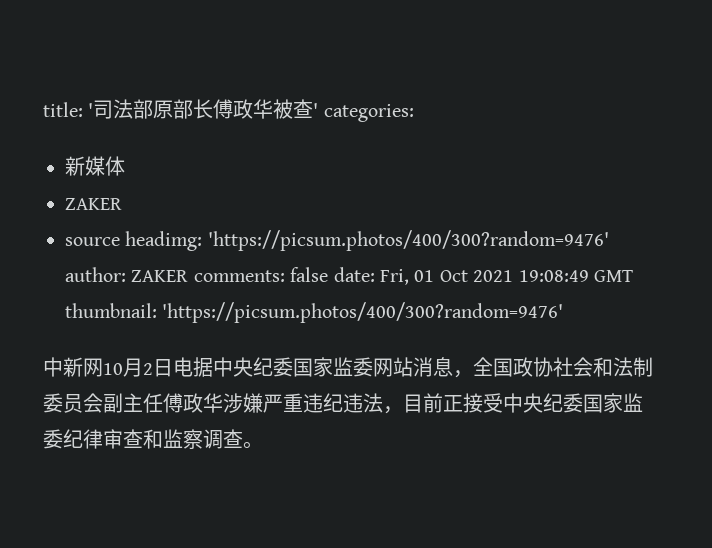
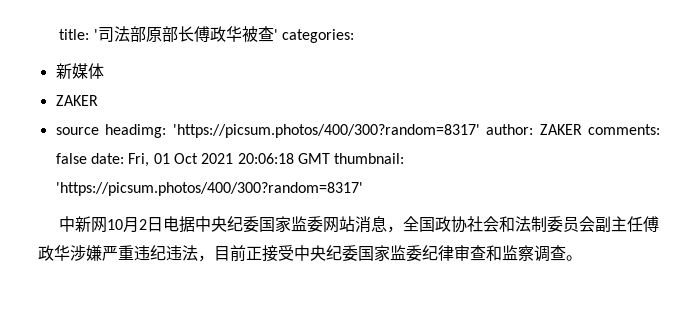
[207,230,609,251] 'https://picsum.photos/400/300?random=9476' -> [172,124,480,138] 'https://picsum.photos/400/300?random=8317'
[518,270,589,282] 19:08:49 -> [237,153,294,164] 20:06:18
[162,302,564,323] 'https://picsum.photos/400/300?random=9476' -> [55,182,363,196] 'https://picsum.photos/400/300?random=8317'

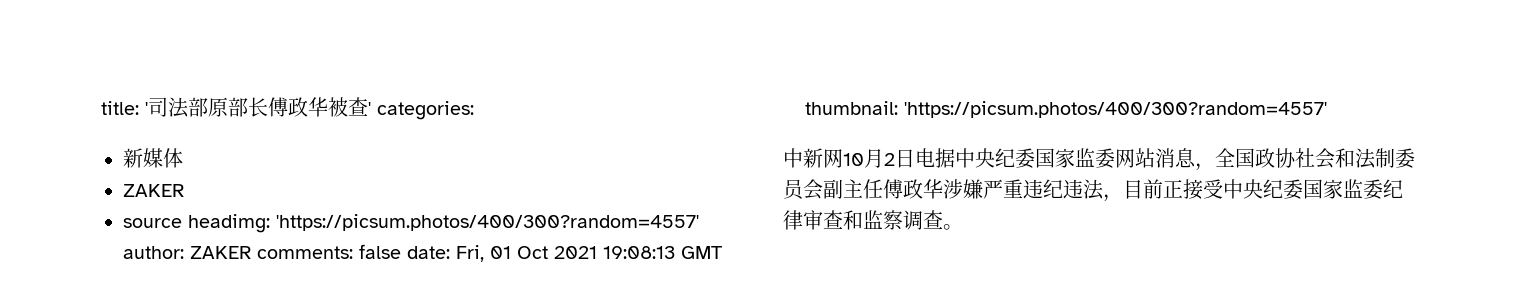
[172,124,480,138] 'https://picsum.photos/400/300?random=8317' -> [276,214,699,231] 'https://picsum.photos/400/300?random=4557'
[237,153,294,164] 20:06:18 -> [603,246,675,259] 19:08:13
[55,182,363,196] 'https://picsum.photos/400/300?random=8317' -> [904,101,1327,118] 'https://picsum.photos/400/300?random=4557'

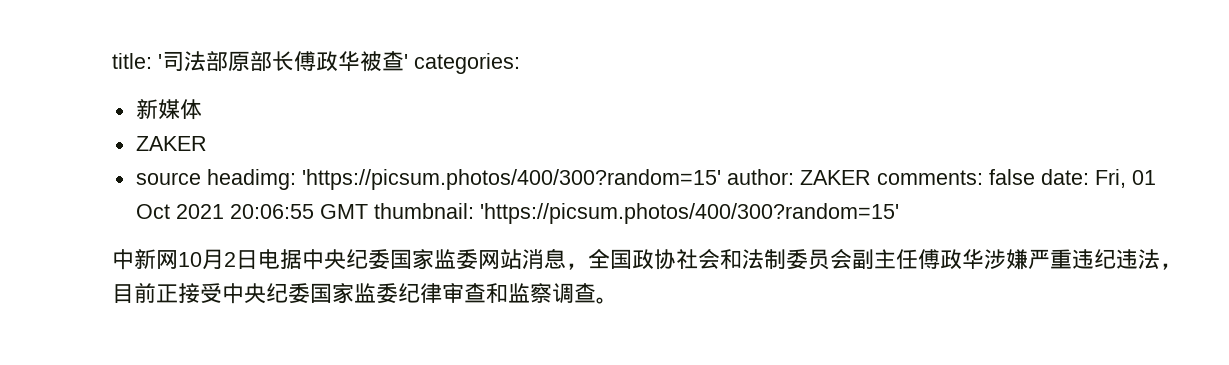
[276,214,699,231] 'https://picsum.photos/400/300?random=4557' -> [301,169,721,190] 'https://picsum.photos/400/300?random=15'
[603,246,675,259] 19:08:13 -> [229,204,314,219] 20:06:55
[904,101,1327,118] 'https://picsum.photos/400/300?random=4557' -> [479,203,899,224] 'https://picsum.photos/400/300?random=15'

